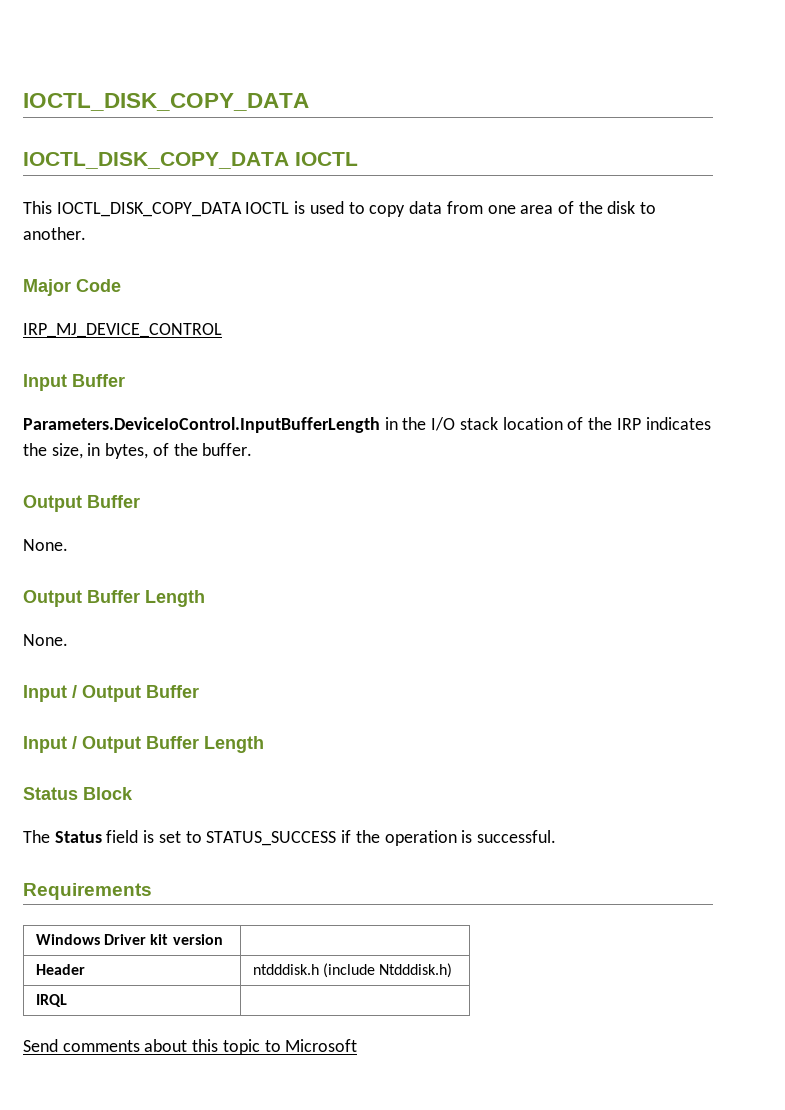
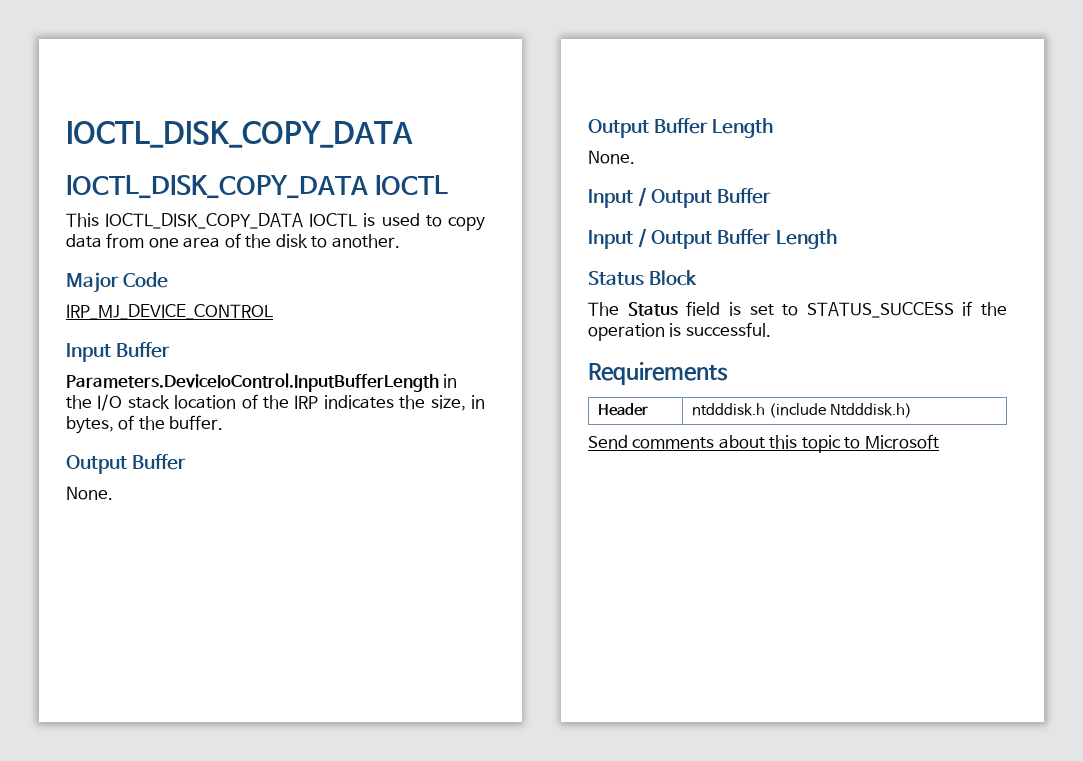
[35,934,223,945] // Windows Driver kit version | -> (728, 373) none
[35,994,67,1007] // IRQL | -> (913, 410) none

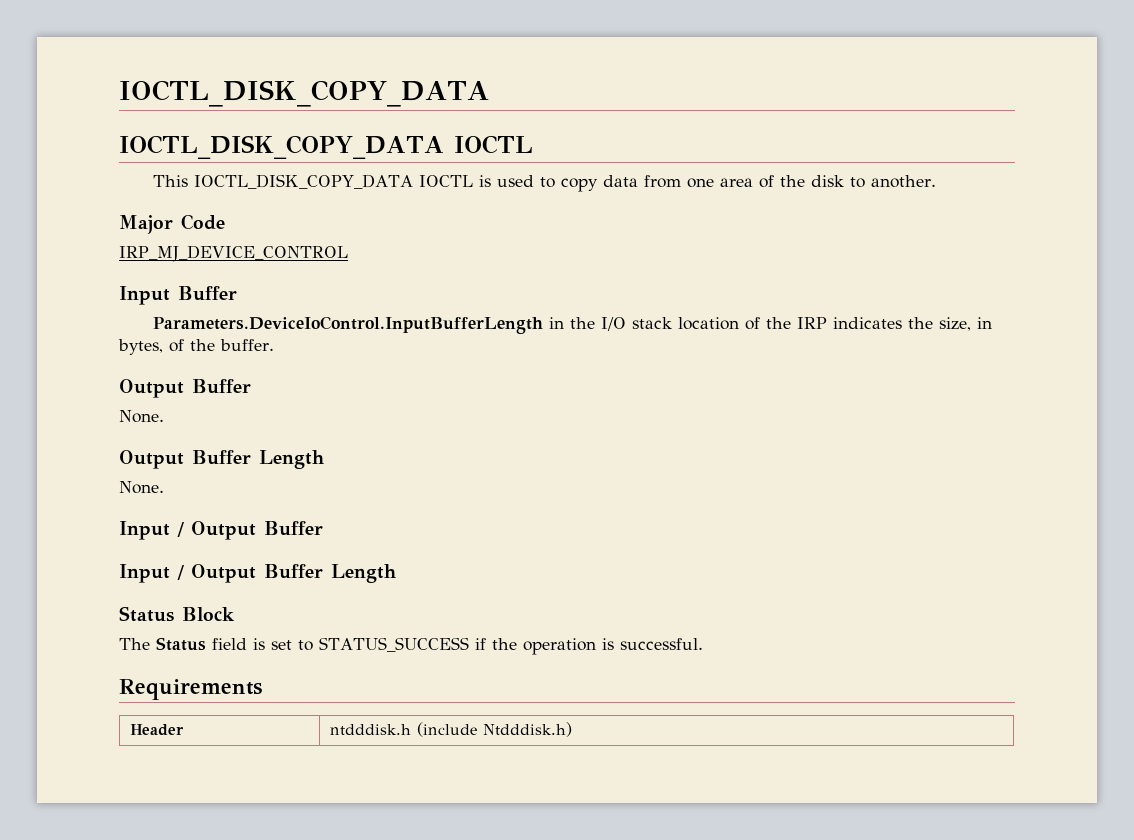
[588,434,939,453] // Send comments about this topic to Microsoft -> (573, 729) none

